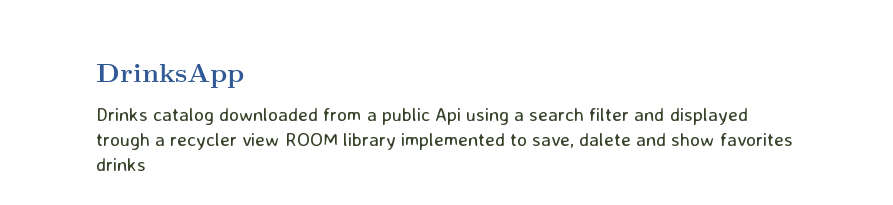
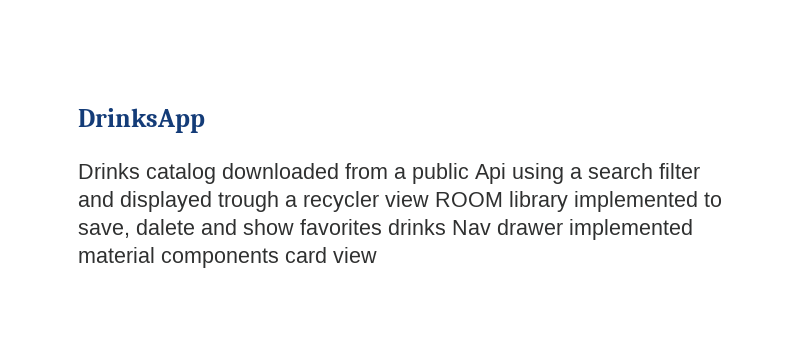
(146, 164) none -> [452,219,693,240] [78,247,377,268] Nav drawer implemented material components card view

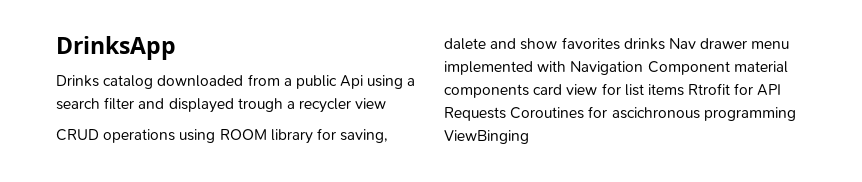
[435,191,722,212] [78,223,130,238] ROOM library implemented to save, -> [56,128,389,144] // CRUD operations using ROOM library for saving,
[569,219,693,240] [78,247,377,268] implemented material components card view -> [751,41,790,49] [444,61,788,75] [444,83,782,98] [444,106,796,121] [444,130,529,144] menu implemented with Navigation Component material components card view for list items Rtrofit for API Requests Coroutines for ascichronous programming ViewBinging

